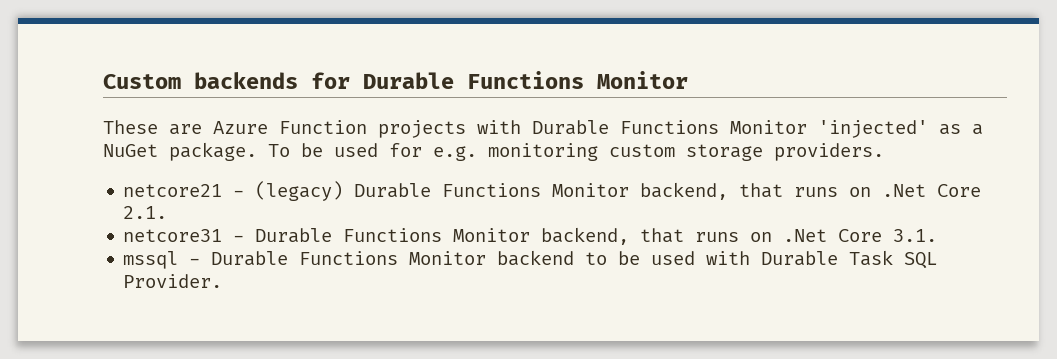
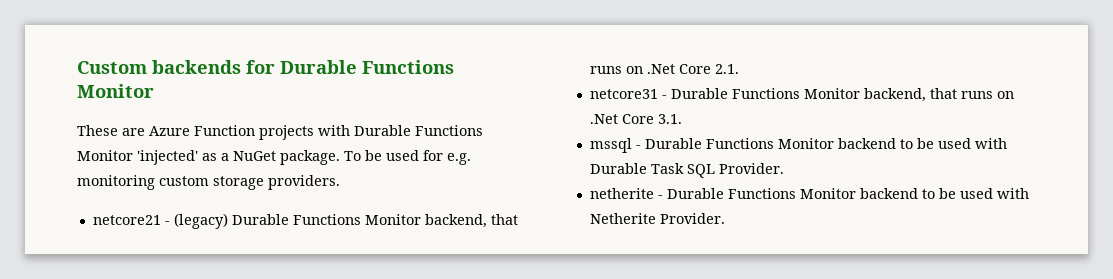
(223, 281) none -> [589,188,1029,199] [589,213,725,224] // netherite - Durable Functions Monitor backend to be used with Netherite Provider.

